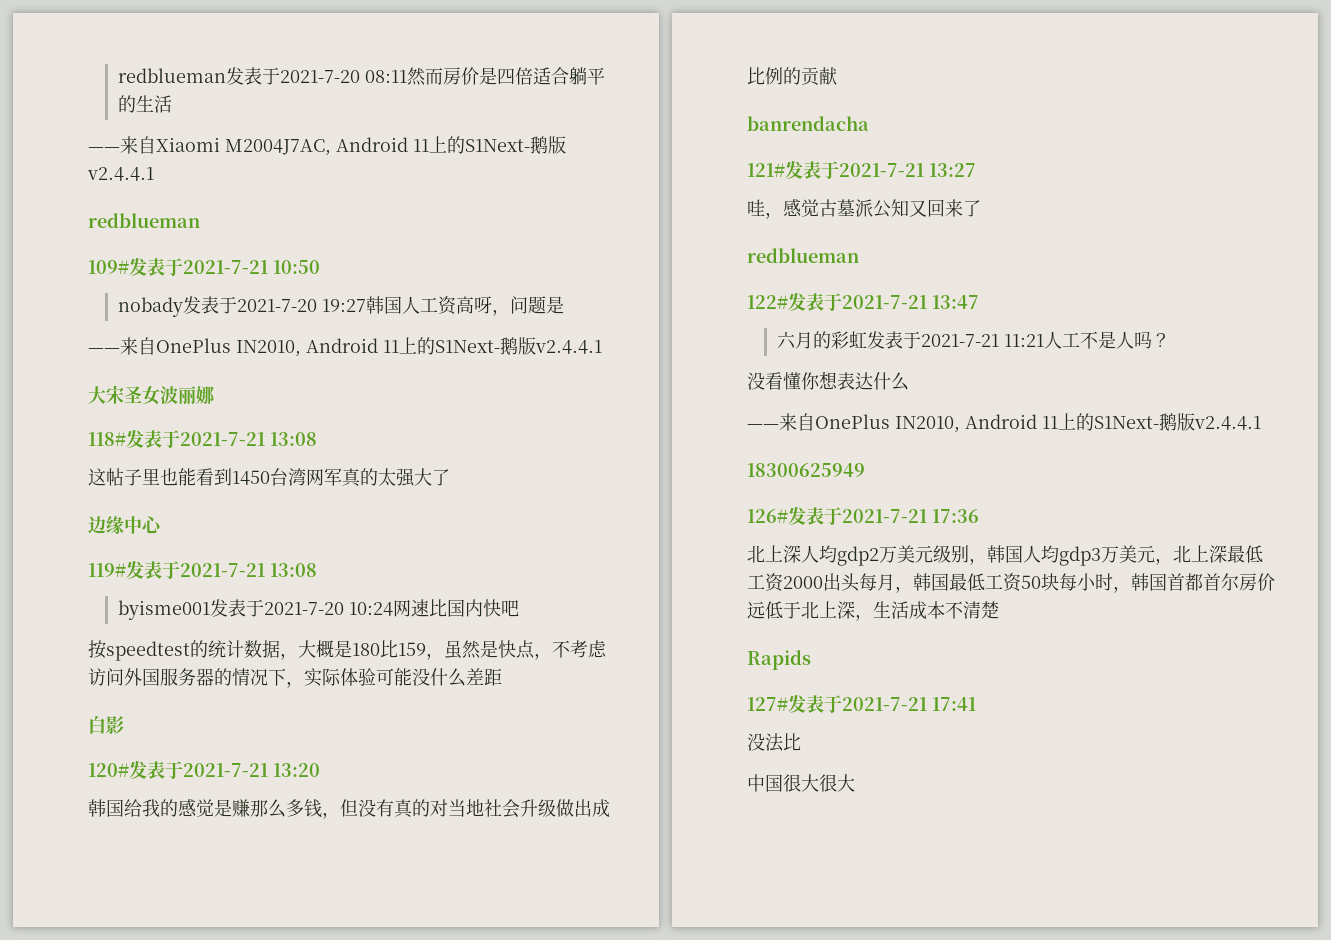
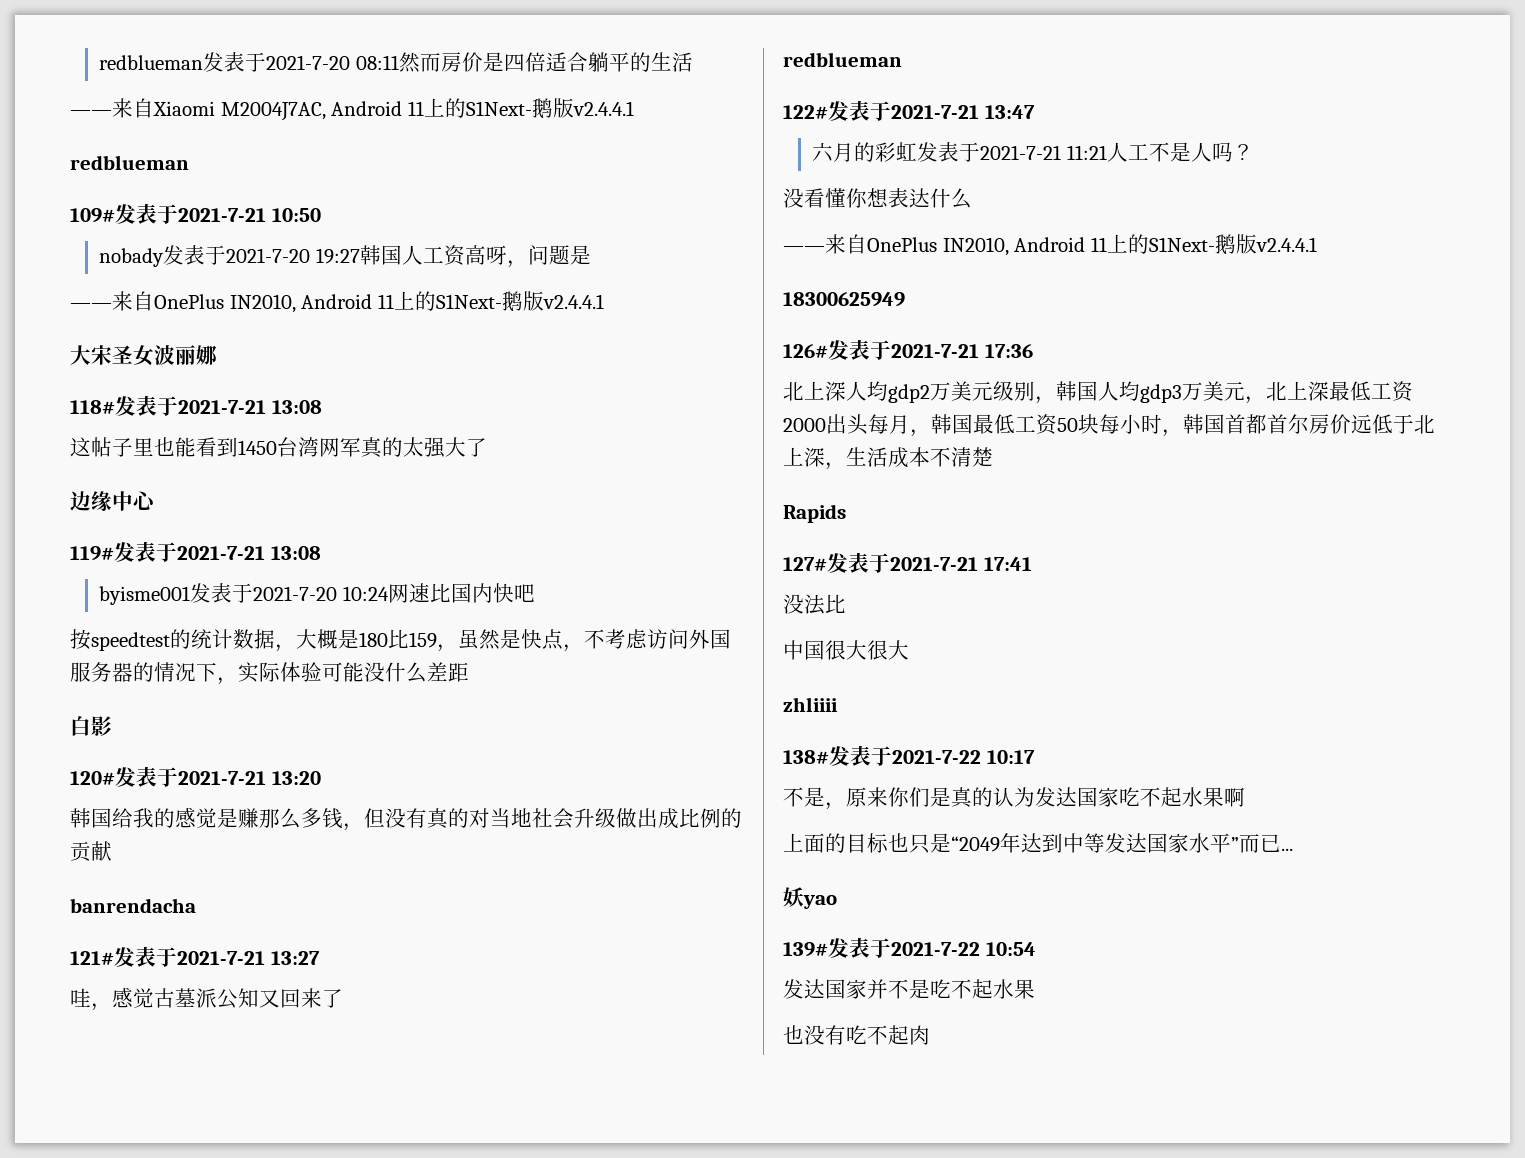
(855, 783) none -> [783,697,838,712] [783,745,1035,766] [783,787,1245,810] [783,833,1293,854] [783,887,837,909] [783,937,1036,958] [783,979,1035,999] [783,1025,930,1045] // zhliiii // 138#发表于2021-7-22 10:17 // 不是，原来你们是真的认为发达国家吃不起水果啊 // 上面的目标也只是“2049年达到中等发达国家水平”而已... // 妖yao // 139#发表于2021-7-22 10:54 // 发达国家并不是吃不起水果 // 也没有吃不起肉

